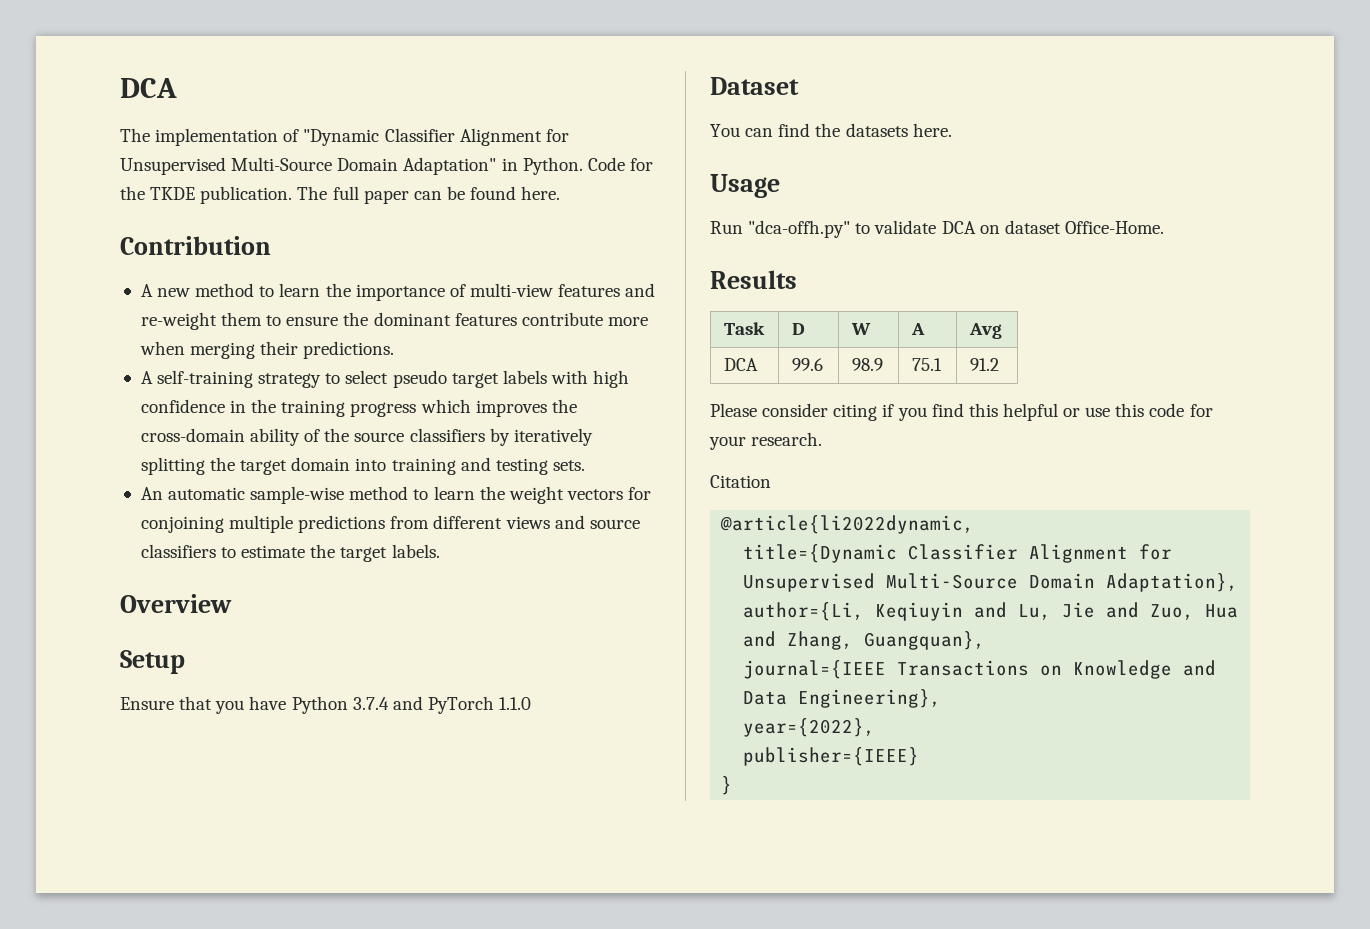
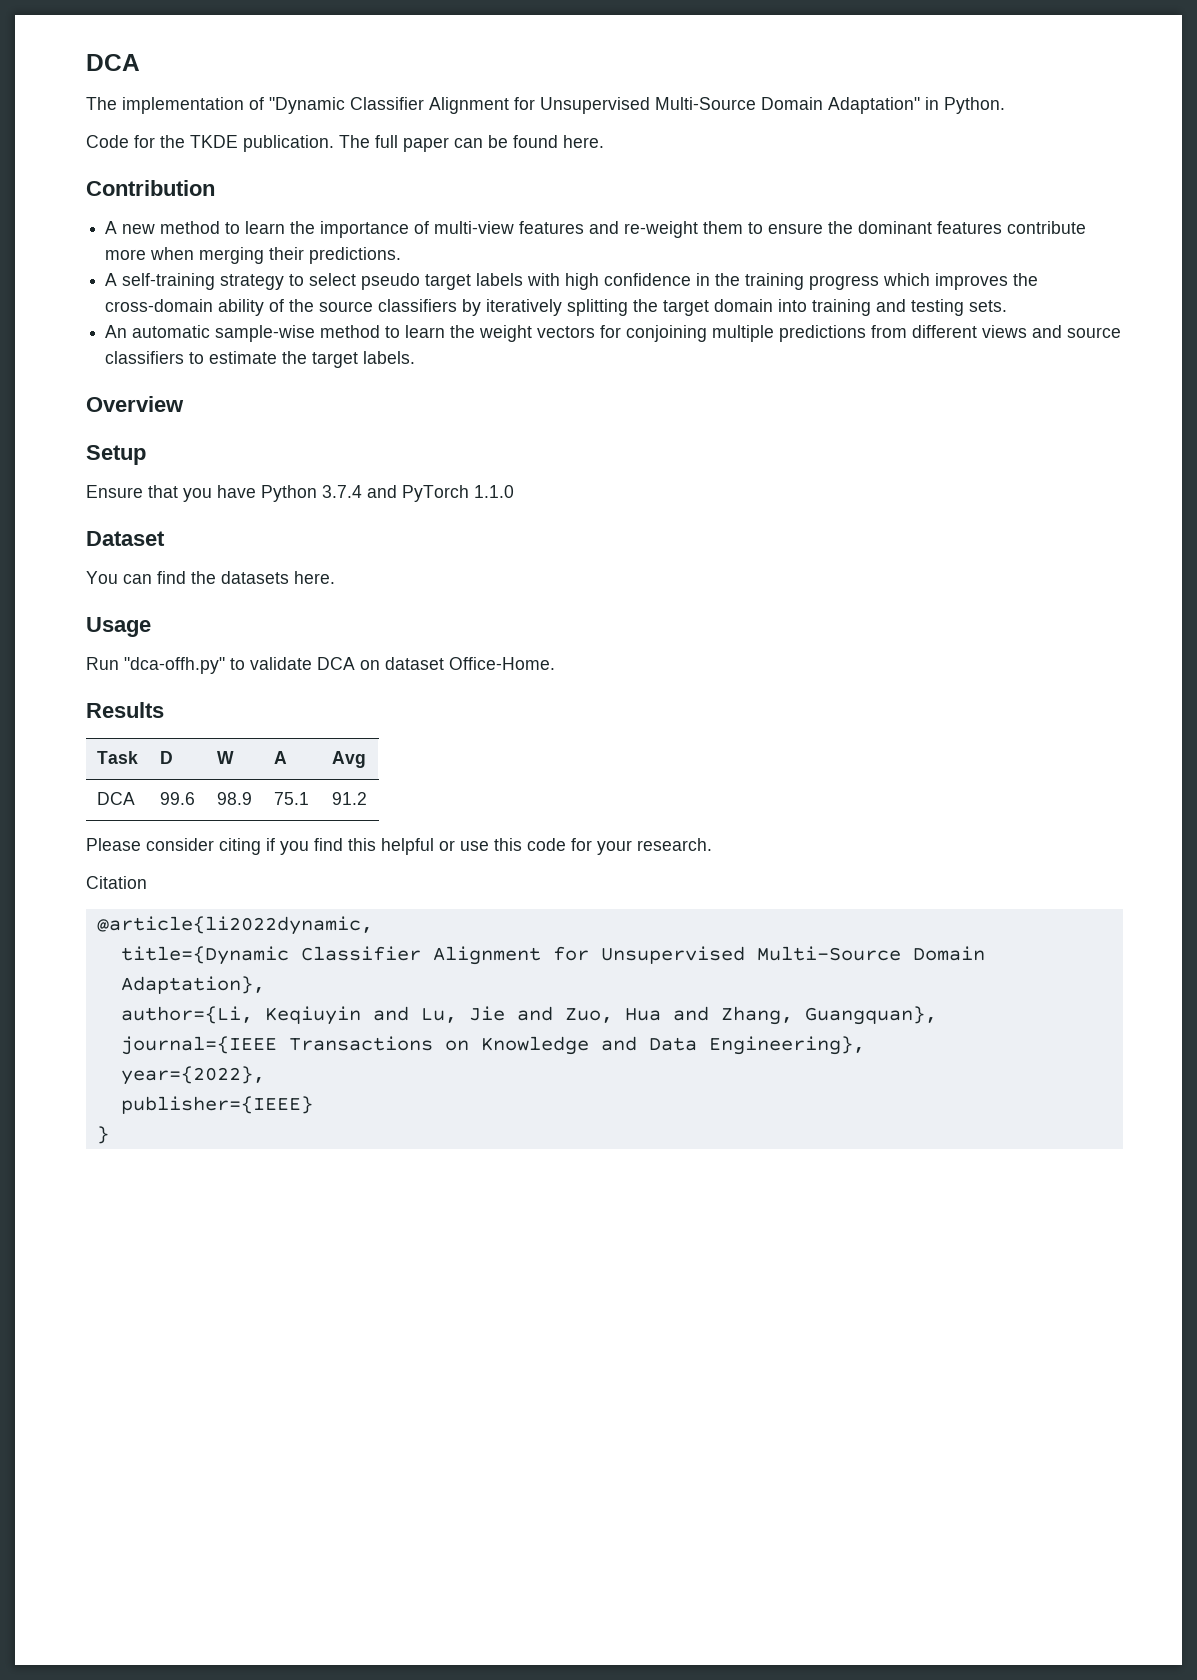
(583, 166) none -> (1005, 105) //

